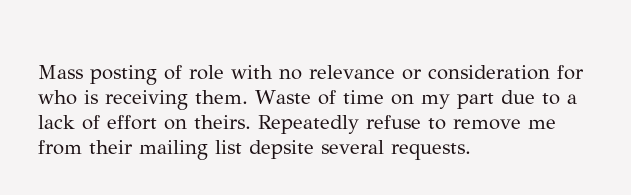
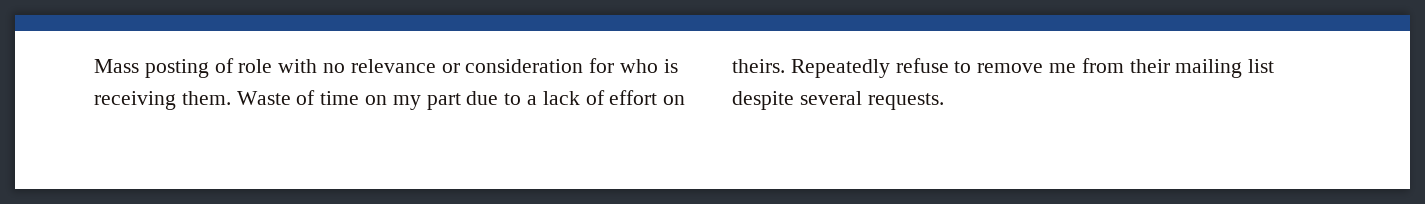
[249,140,314,159] depsite -> [732,91,794,110] despite

